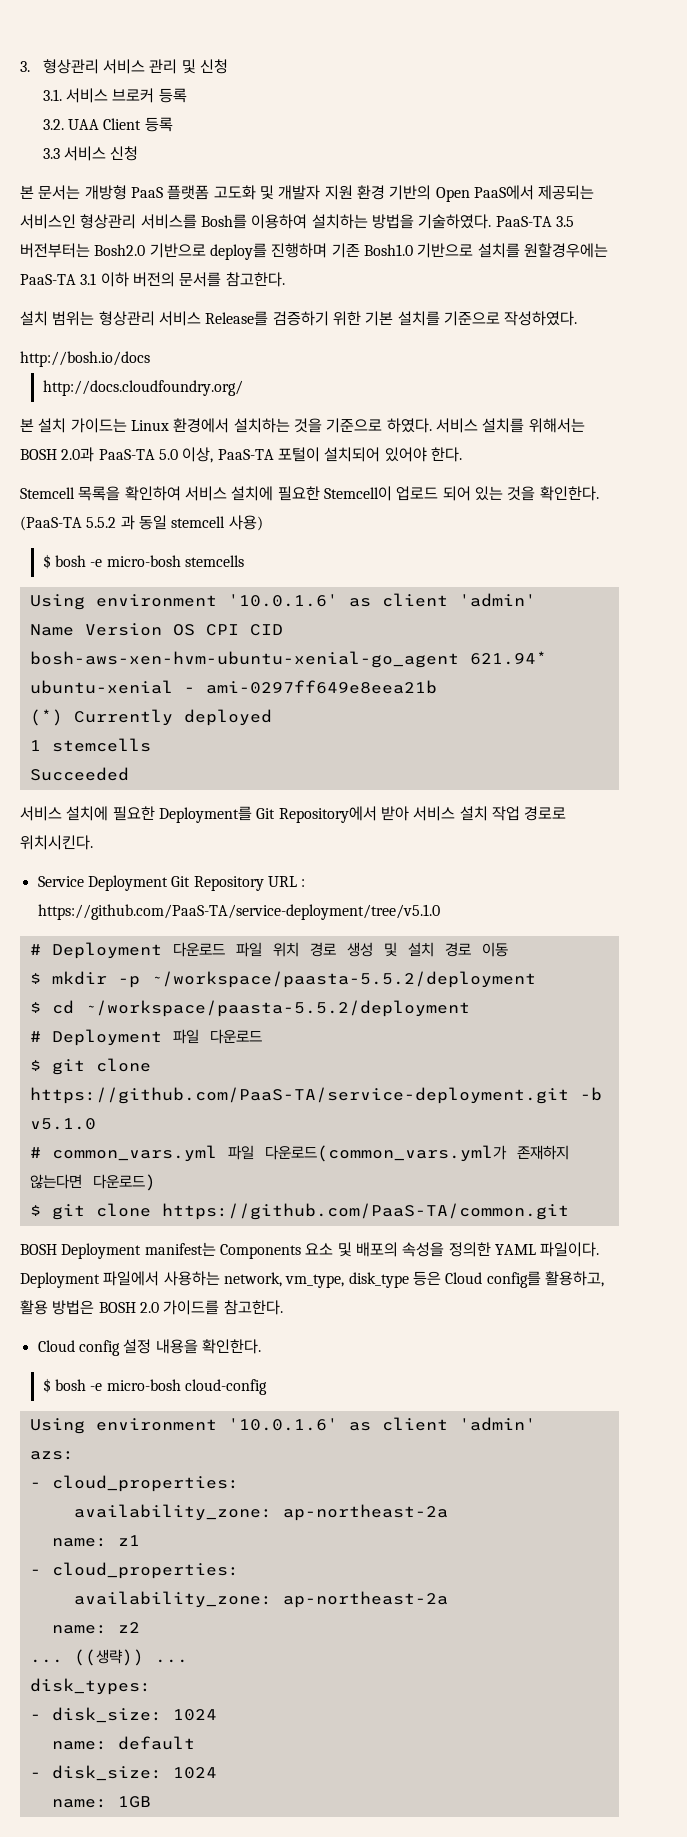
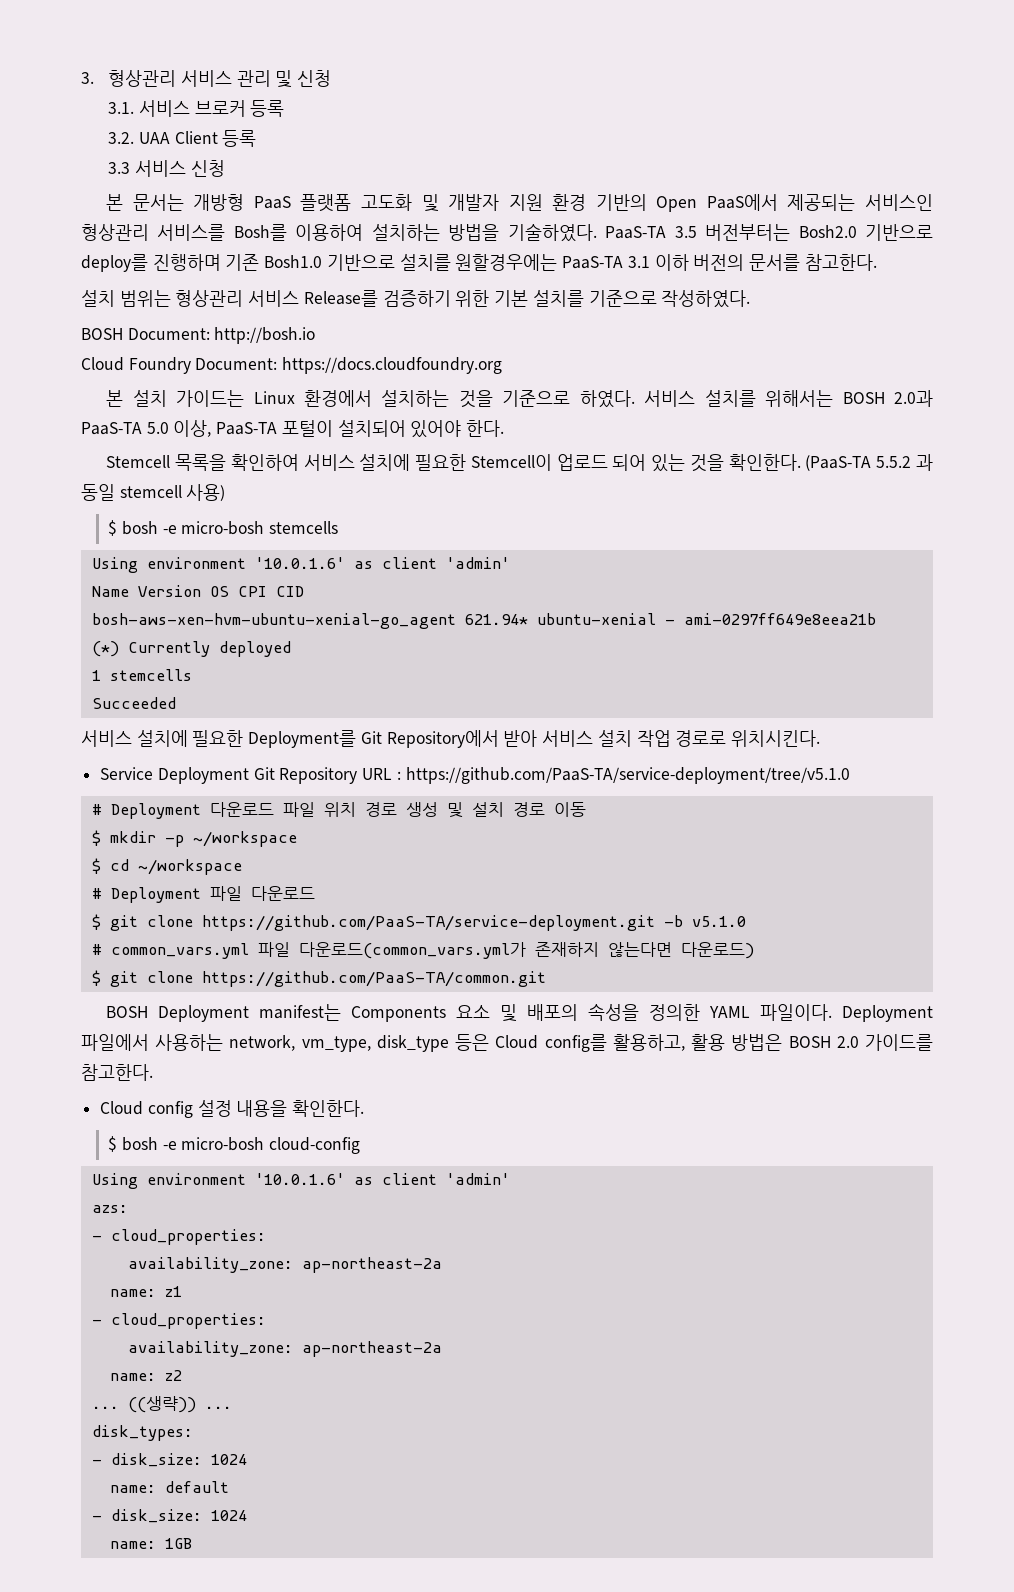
[20,351,150,367] [42,380,243,396] http://bosh.io/docs // http://docs.cloudfoundry.org/ -> [81,327,316,344] [81,357,503,374] BOSH Document: http://bosh.io // Cloud Foundry Document: https://docs.cloudfoundry.org
[150,971,536,988] ~/workspace/paasta-5.5.2/deployment -> [192,831,297,847] ~/workspace
[84,1000,470,1017] ~/workspace/paasta-5.5.2/deployment -> [137,859,242,875] ~/workspace

